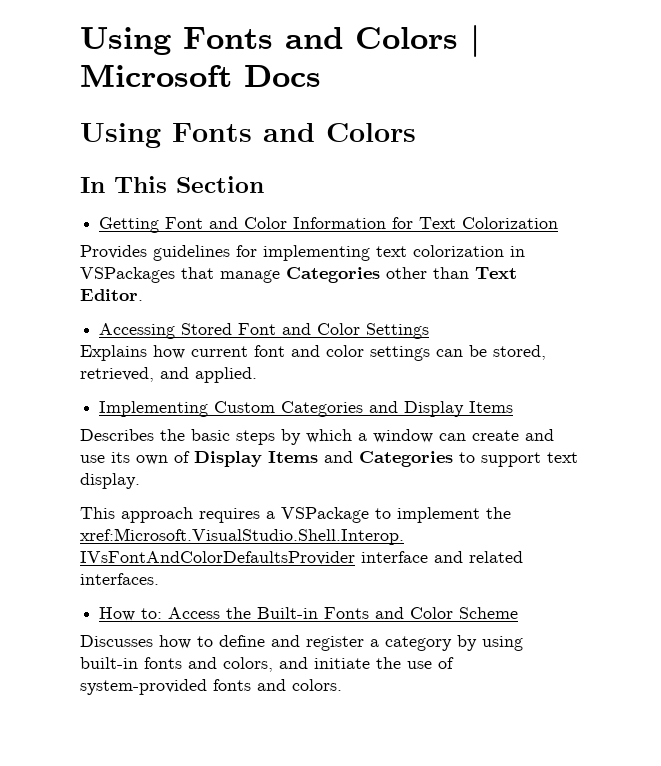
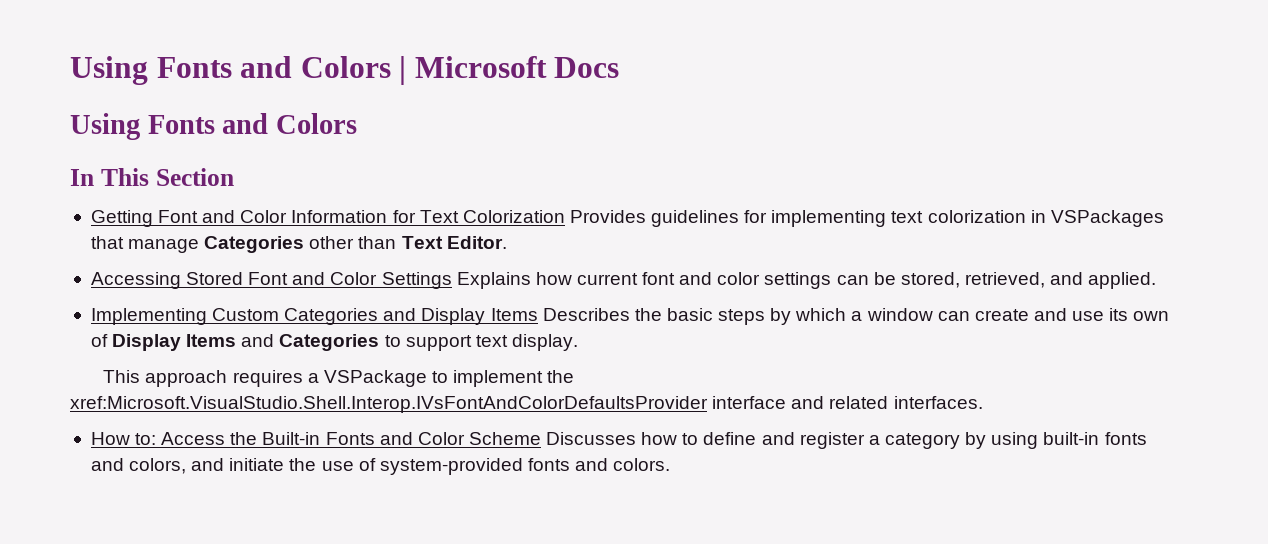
(559, 223) // -> (565, 216) none
(430, 331) // -> (452, 280) none
(514, 407) // -> (538, 314) none
(519, 613) // -> (541, 438) none

